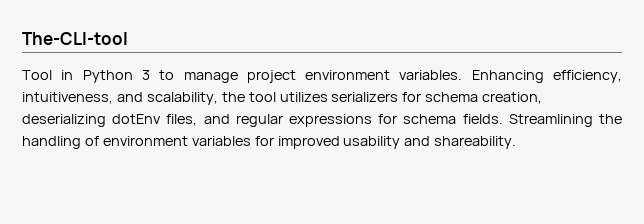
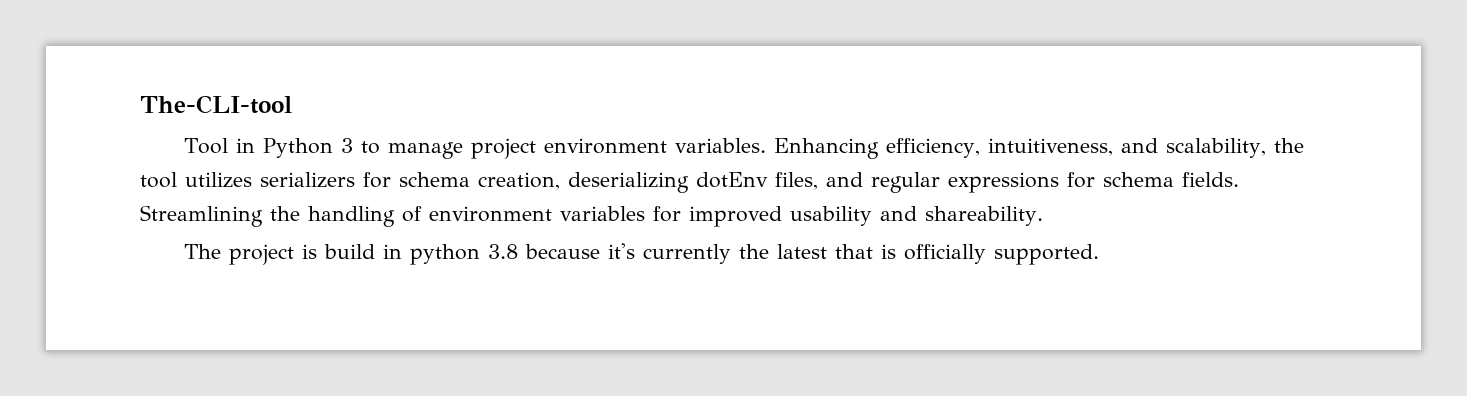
(517, 142) none -> [184,243,1100,265] // The project is build in python 3.8 because it's currently the latest that is officially supported.

